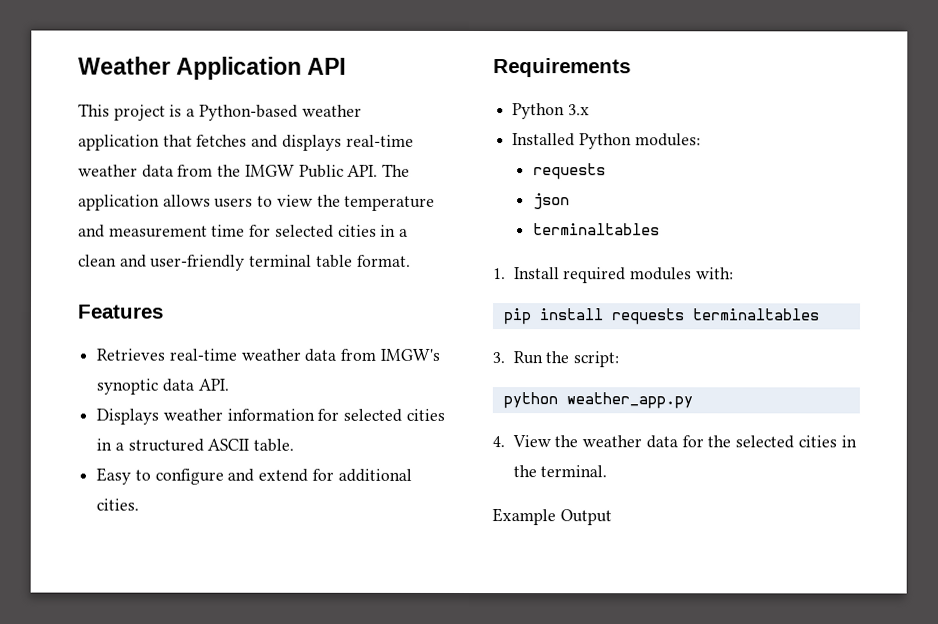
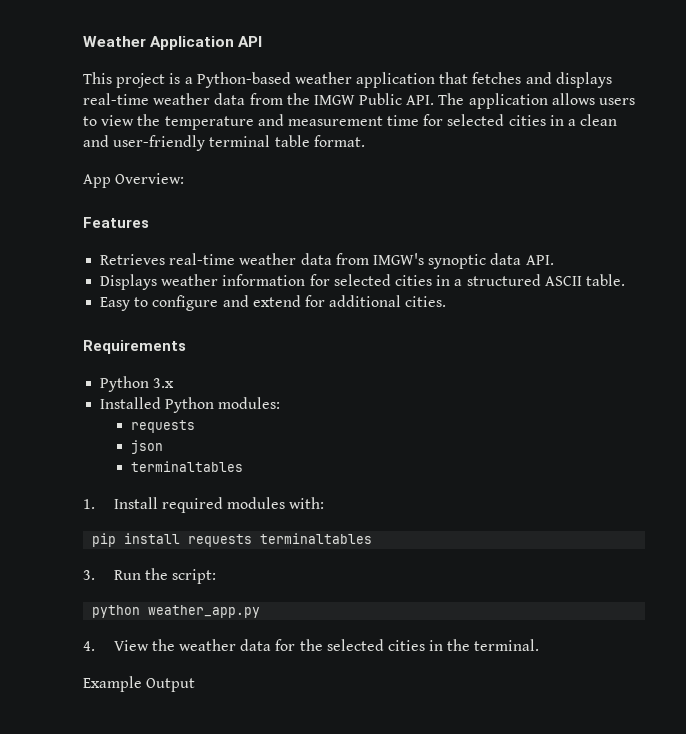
(411, 260) none -> [83,173,185,188] // App Overview:

